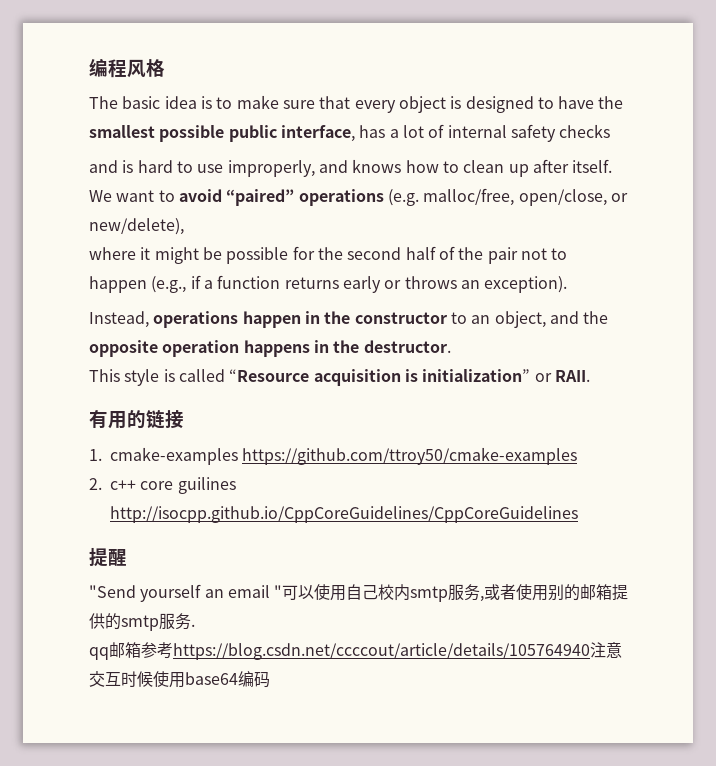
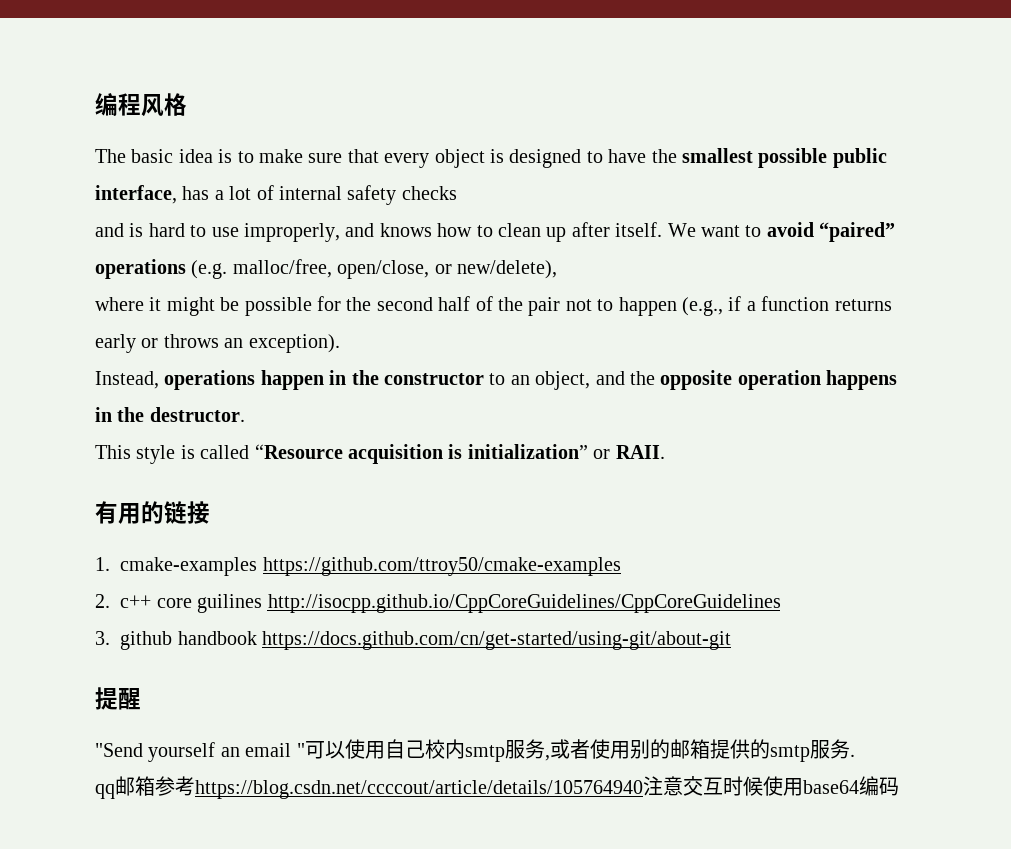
(578, 514) none -> [95,631,732,650] // 3. github handbook https://docs.github.com/cn/get-started/using-git/about-git

